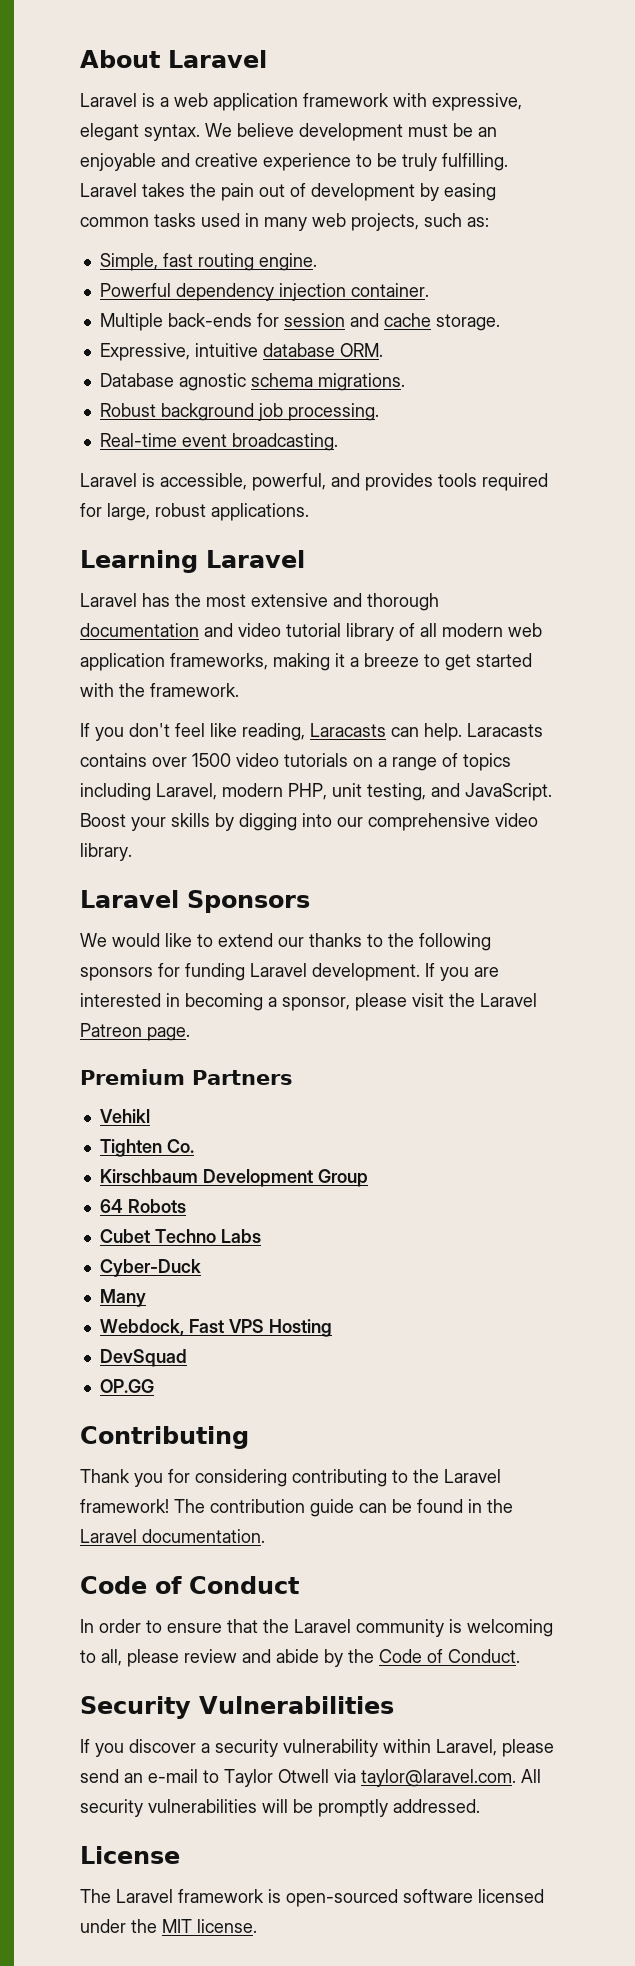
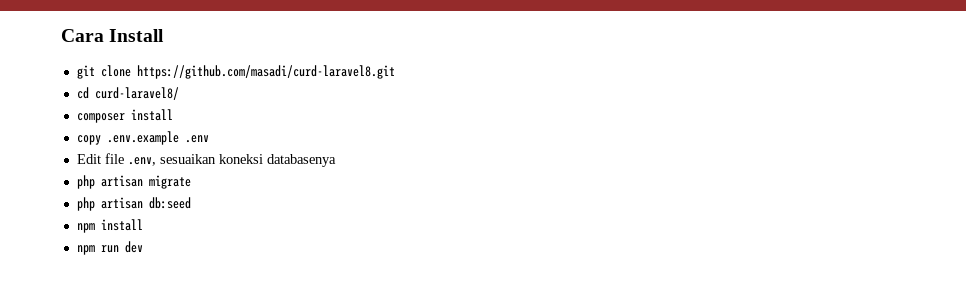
[80,50,267,68] [80,93,522,111] [80,123,497,141] [80,153,508,171] [80,183,496,201] [80,213,489,231] [99,253,317,271] [99,283,429,301] [99,313,500,331] [99,343,383,361] [99,373,405,391] [99,403,379,421] [99,433,338,451] [80,473,548,491] [80,503,309,521] [80,550,305,573] [80,593,439,611] [80,623,542,641] [80,653,532,671] [80,683,239,697] [80,723,543,741] [80,753,511,771] [80,783,552,801] [80,813,538,831] [80,843,132,861] [80,890,310,913] [80,933,491,951] [80,963,499,981] [80,993,537,1011] [80,1023,190,1041] [80,1069,293,1085] [99,1109,150,1123] [99,1139,194,1157] [99,1169,368,1187] [99,1199,186,1213] [99,1229,261,1243] [99,1259,201,1277] [99,1289,146,1307] [99,1319,332,1337] [99,1349,187,1367] [99,1379,154,1393] [80,1426,249,1449] [80,1469,501,1487] [80,1499,513,1517] [80,1529,265,1543] [80,1576,299,1594] [80,1619,553,1637] [80,1649,520,1667] [80,1696,394,1719] [80,1739,554,1757] [80,1769,541,1787] [80,1799,480,1817] [80,1846,180,1864] [80,1889,544,1907] [80,1919,257,1933] About Laravel // Laravel is a web application framework with expressive, elegant syntax. We believe development must be an enjoyable and creative experience to be truly fulfilling. Laravel takes the pain out of development by easing common tasks used in many web projects, such as: // Simple, fast routing engine. // Powerful dependency injection container. // Multiple back-ends for session and cache storage. // Expressive, intuitive database ORM. // Database agnostic schema migrations. // Robust background job processing. // Real-time event broadcasting. // Laravel is accessible, powerful, and provides tools required for large, robust applications. // Learning Laravel // Laravel has the most extensive and thorough documentation and video tutorial library of all modern web application frameworks, making it a breeze to get started with the framework. // If you don't feel like reading, Laracasts can help. Laracasts contains over 1500 video tutorials on a range of topics including Laravel, modern PHP, unit testing, and JavaScript. Boost your skills by digging into our comprehensive video library. // Laravel Sponsors // We would like to extend our thanks to the following sponsors for funding Laravel development. If you are interested in becoming a sponsor, please visit the Laravel Patreon page. // Premium Partners // Vehikl // Tighten Co. // Kirschbaum Development Group // 64 Robots // Cubet Techno Labs // Cyber-Duck // Many // Webdock, Fast VPS Hosting // DevSquad // OP.GG // Contributing // Thank you for considering contributing to the Laravel framework! The contribution guide can be found in the Laravel documentation. // Code of Conduct // In order to ensure that the Laravel community is welcoming to all, please review and abide by the Code of Conduct. // Security Vulnerabilities // If you discover a security vulnerability within Laravel, please send an e-mail to Taylor Otwell via taylor@laravel.com. All security vulnerabilities will be promptly addressed. // License // The Laravel framework is open-sourced software licensed under the MIT license. -> [61,29,165,42] [76,65,395,79] [76,87,179,100] [76,109,173,123] [76,131,209,145] [76,153,336,167] [76,175,191,189] [76,197,191,211] [76,219,143,233] [76,241,143,255] Cara Install // git clone https://github.com/masadi/curd-laravel8.git // cd curd-laravel8/ // composer install // copy .env.example .env // Edit file .env, sesuaikan koneksi databasenya // php artisan migrate // php artisan db:seed // npm install // npm run dev

